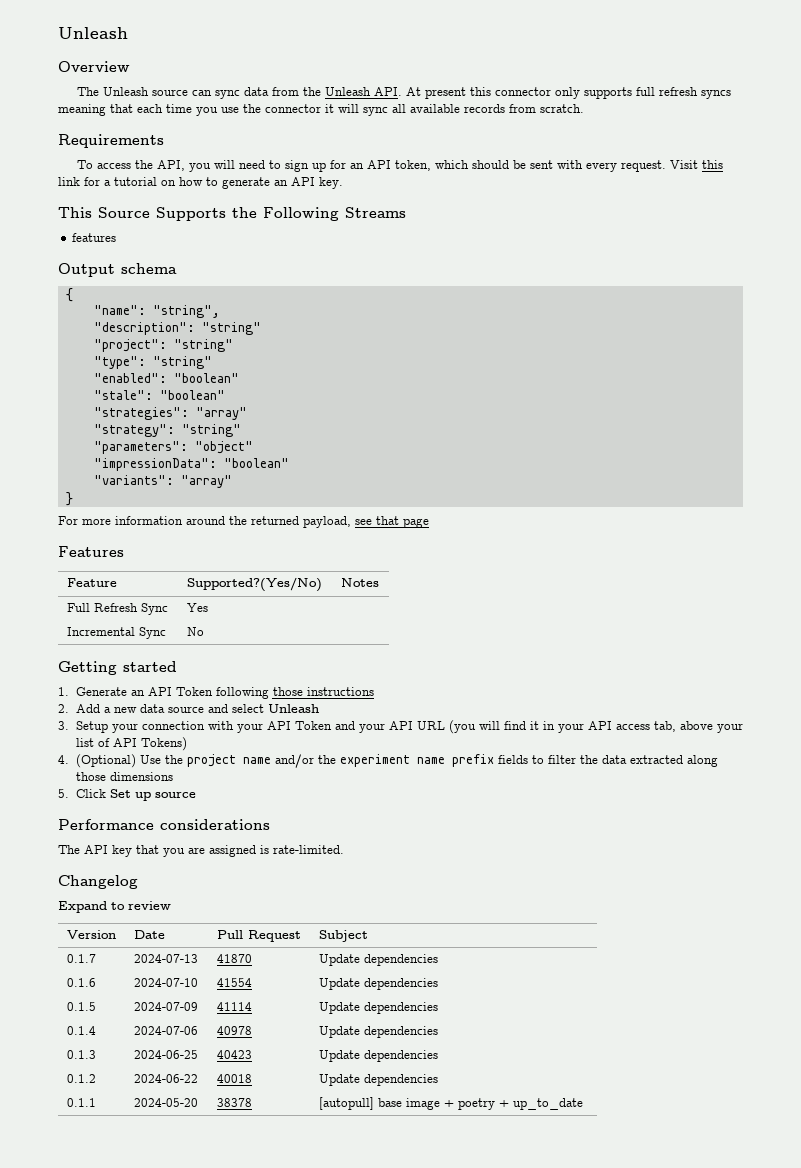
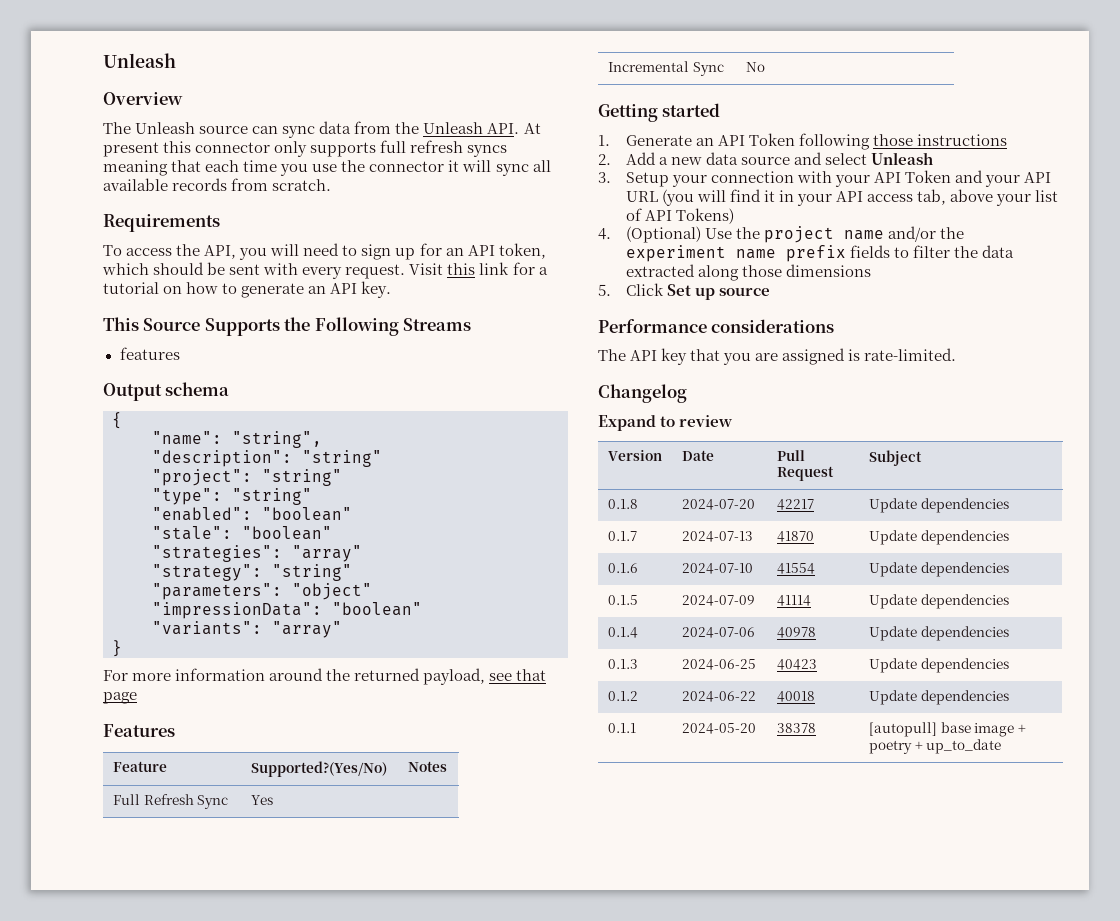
(368, 936) none -> [607,499,638,509] [681,499,755,510] [776,499,814,510] [868,498,1009,513] // 0.1.8 | 2024-07-20 | 42217 | Update dependencies

